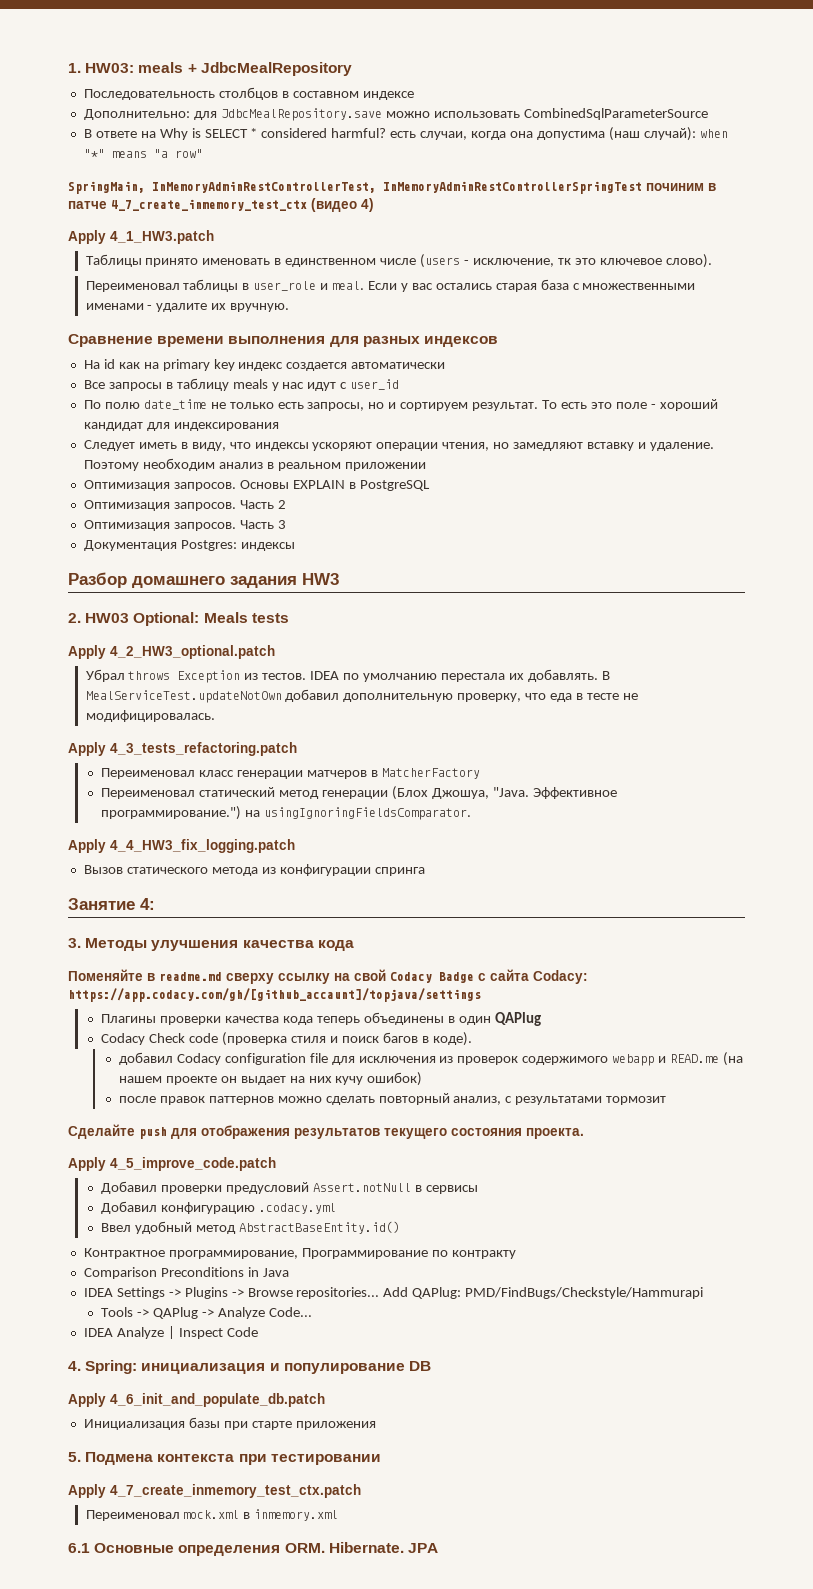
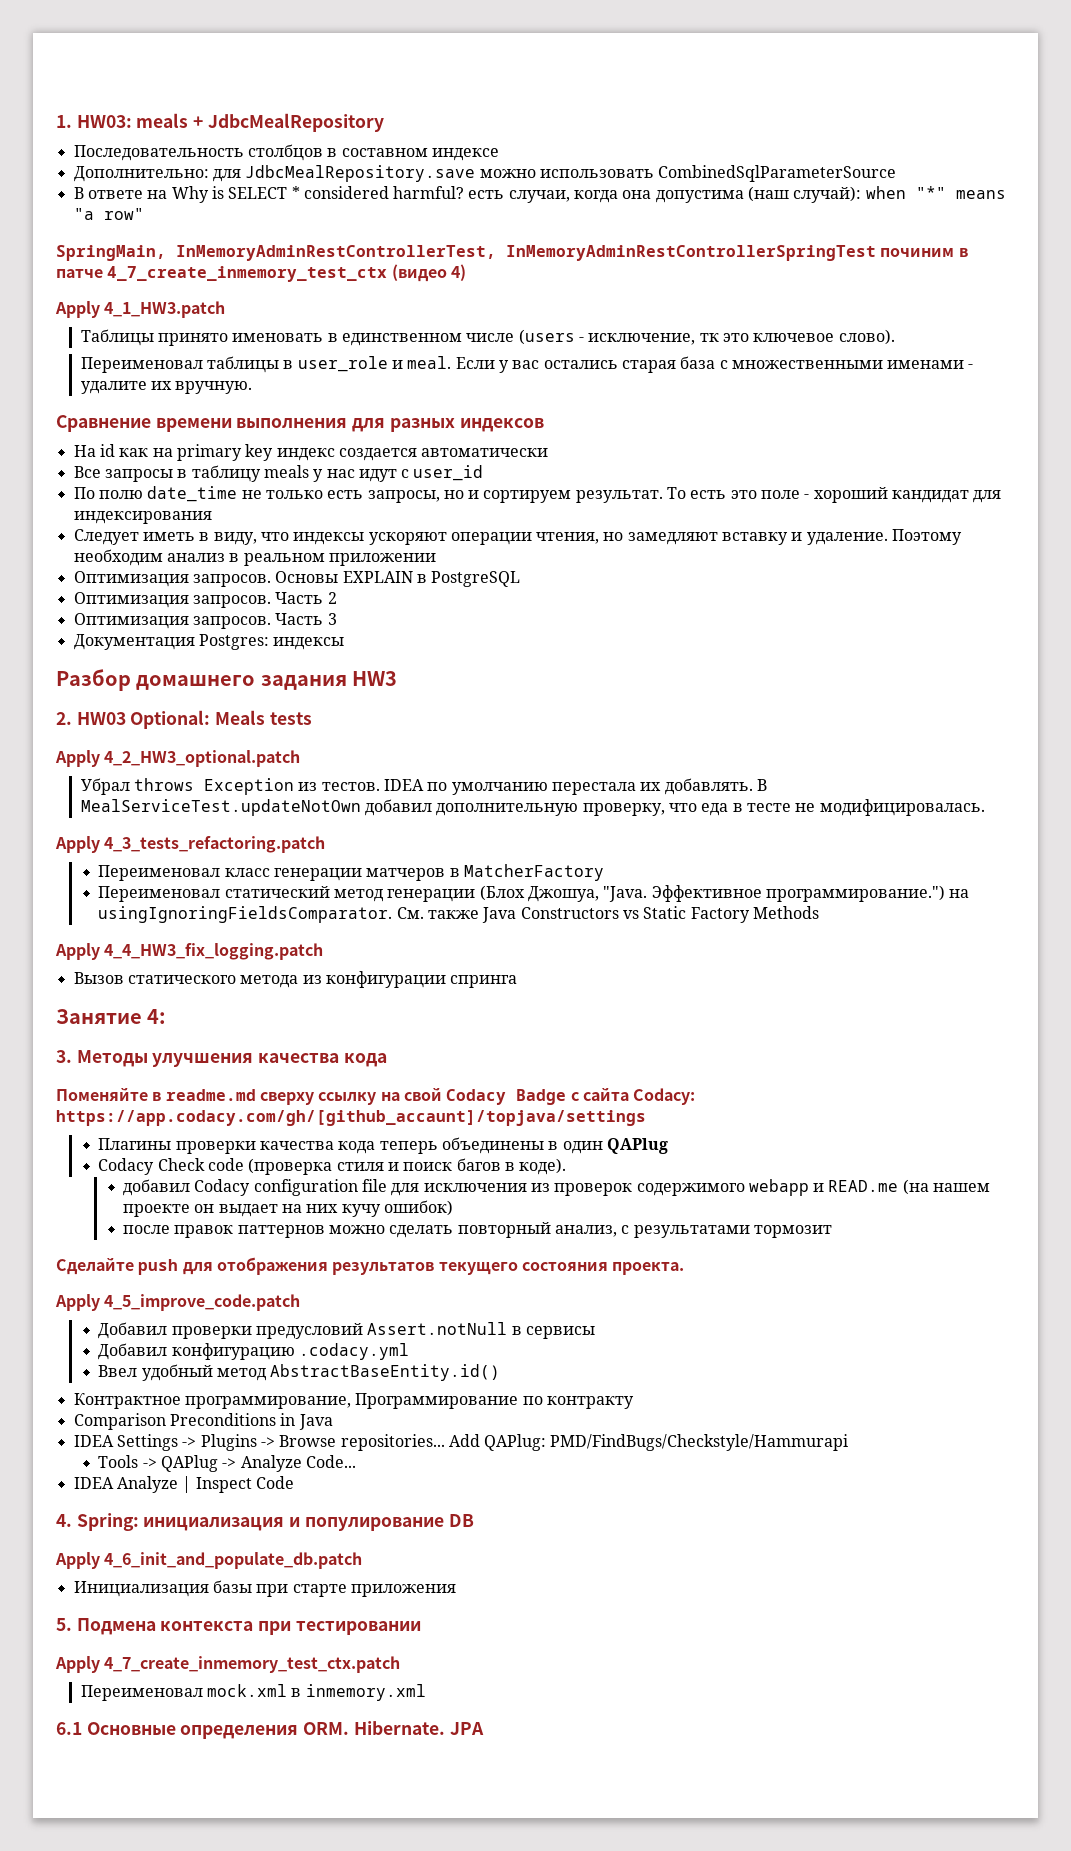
(472, 813) none -> [396,906,819,923] См. также Java Constructors vs Static Factory Methods

